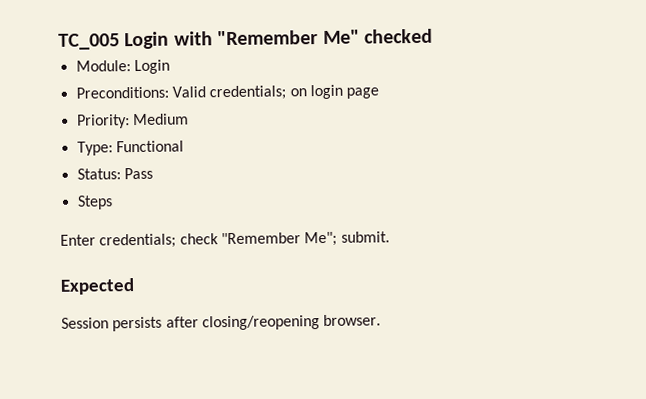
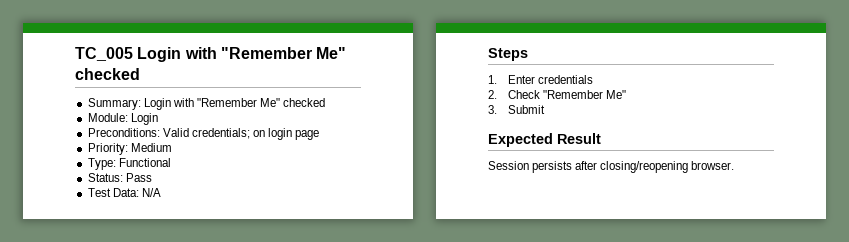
(433, 36) none -> [87,98,326,110] // Summary: Login with "Remember Me" checked
[76,195,113,210] [60,231,390,249] Steps // Enter credentials; check "Remember Me"; submit. -> [87,188,161,197] [488,48,528,61] [488,75,594,84] [488,90,627,99] [488,105,545,114] Test Data: N/A // Steps // 1. Enter credentials // 2. Check "Remember Me" // 3. Submit
(135, 286) none -> [557,133,601,144] Result

